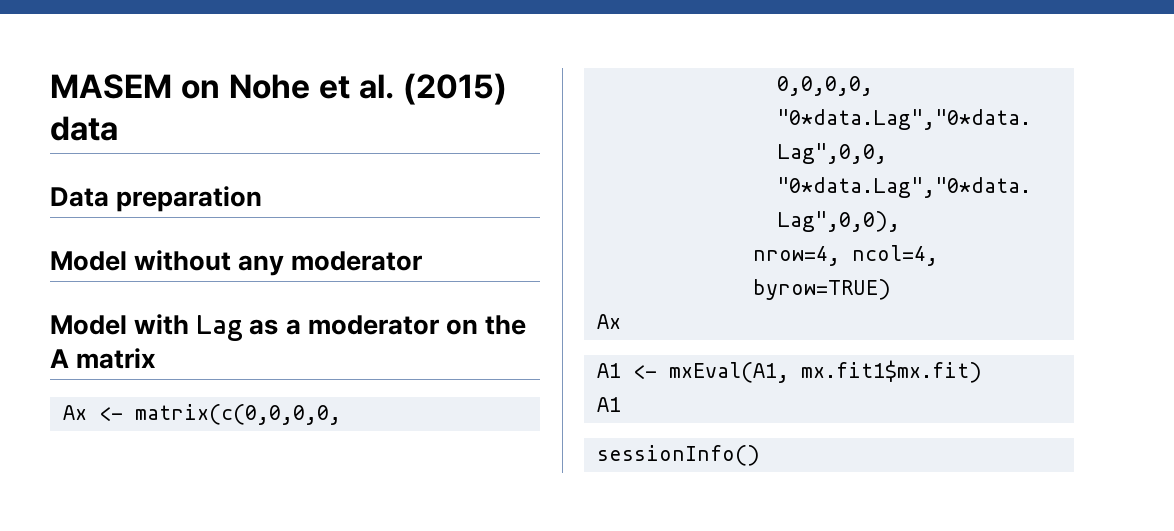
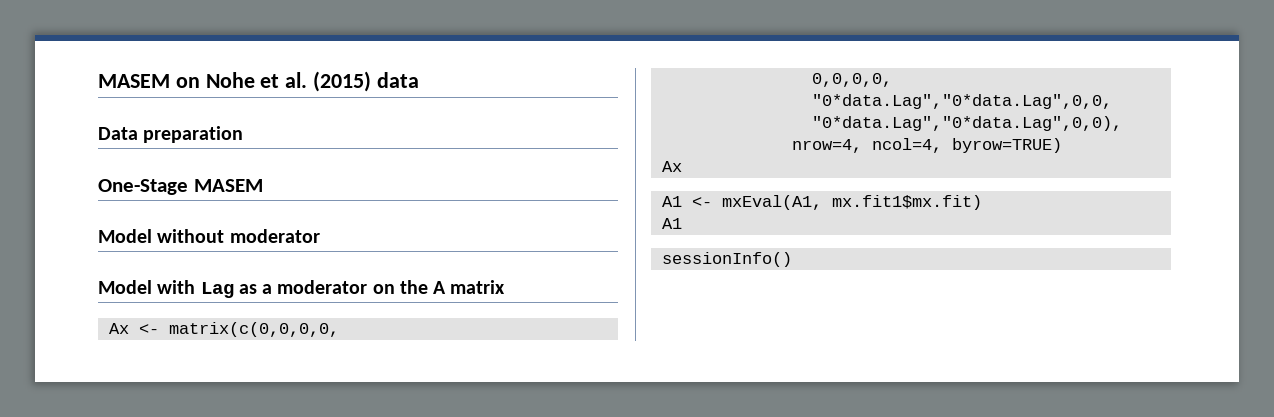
(263, 199) none -> [98,179,263,195] // One-Stage MASEM
[238,255,285,276] any -> (225, 236) none

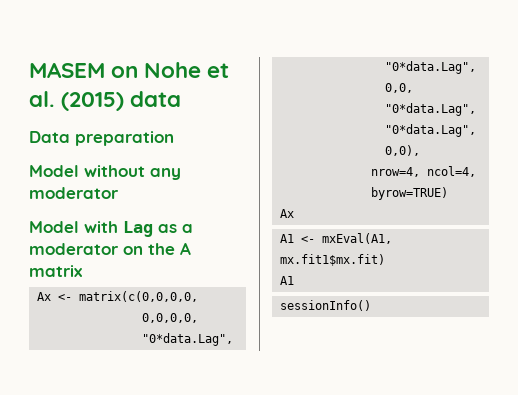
[98,179,263,195] // One-Stage MASEM -> (174, 138) none
(225, 236) none -> [150,168,181,180] any

